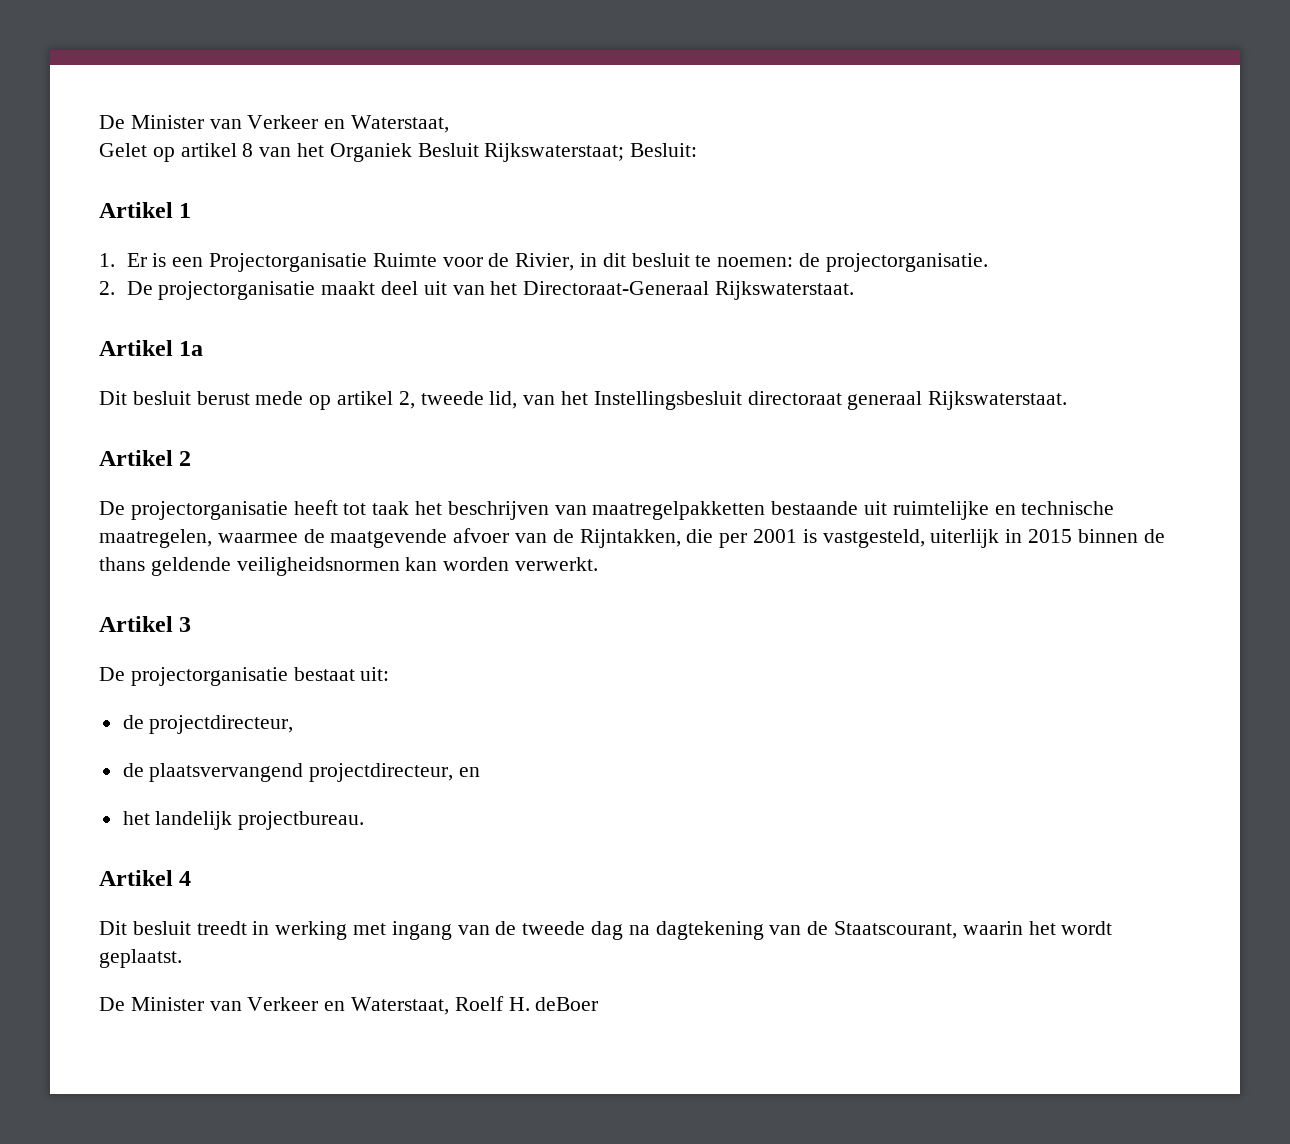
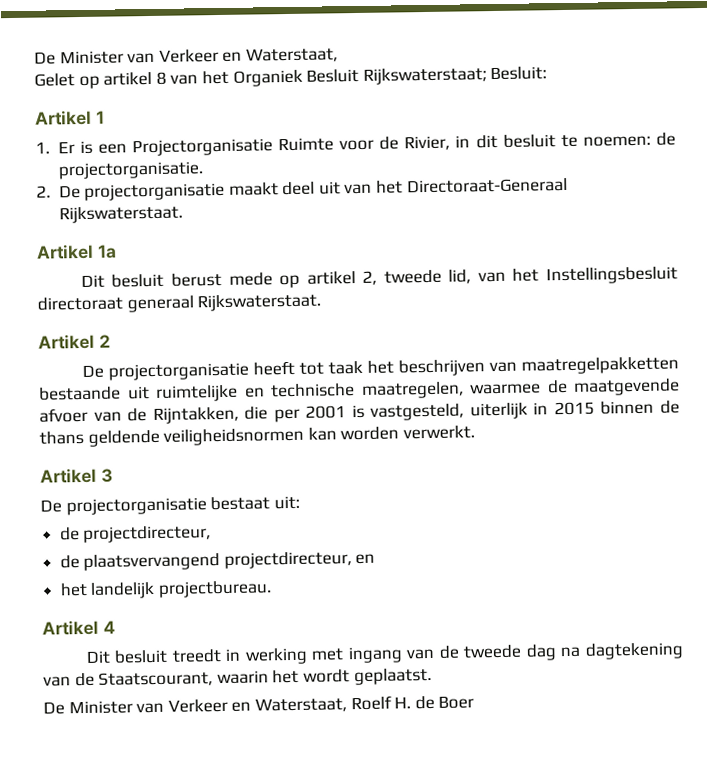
[535,997,599,1011] deBoer -> [414,695,475,710] de Boer

